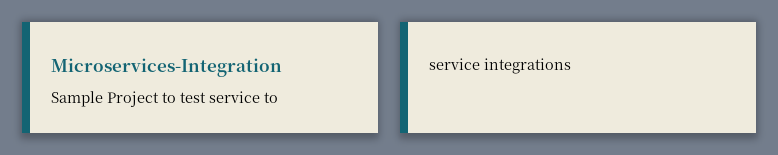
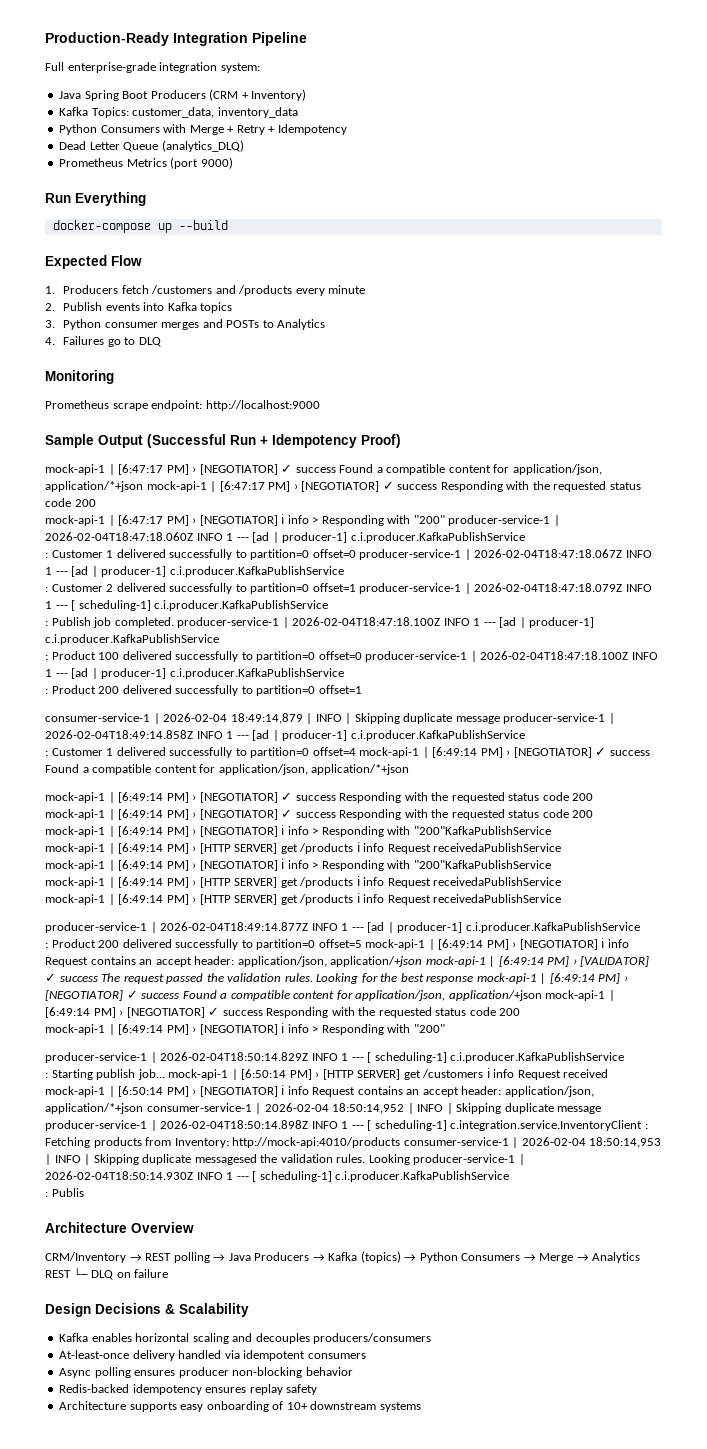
[51,58,282,77] [51,91,278,107] [429,58,571,74] Microservices-Integration // Sample Project to test service to service integrations -> [45,32,307,46] [45,62,260,73] [59,89,307,101] [59,107,298,118] [59,124,347,135] [59,140,244,152] [59,157,233,169] [45,192,146,206] [52,220,228,233] [45,255,142,269] [45,285,366,296] [45,302,233,313] [45,319,326,330] [45,336,161,347] [45,370,114,384] [45,400,320,411] [45,434,401,448] [45,464,602,475] [45,481,641,492] [45,498,96,507] [45,514,560,526] [45,532,525,543] [45,549,652,560] [45,566,344,577] [45,583,652,594] [45,600,329,611] [45,617,595,628] [45,634,219,645] [45,651,658,662] [45,668,344,679] [45,685,362,696] [45,713,615,724] [45,730,525,741] [45,747,650,758] [45,764,410,775] [45,792,594,803] [45,809,594,820] [45,825,551,837] [45,842,562,854] [45,859,551,871] [45,876,562,888] [45,893,562,905] [45,922,640,933] [45,938,629,950] [45,956,650,967] [45,973,628,984] [45,990,615,1001] [45,1007,521,1018] [45,1023,445,1035] [45,1052,625,1063] [45,1068,609,1080] [45,1085,594,1097] [45,1103,602,1114] [45,1120,648,1131] [45,1137,662,1148] [45,1154,525,1165] [45,1171,510,1182] [45,1188,84,1197] [45,1222,194,1233] [45,1251,641,1263] [45,1267,169,1280] [45,1303,249,1317] [59,1333,432,1344] [59,1350,366,1361] [59,1367,353,1378] [59,1384,318,1395] [59,1401,421,1412] Production-Ready Integration Pipeline // Full enterprise-grade integration system: // Java Spring Boot Producers (CRM + Inventory) // Kafka Topics: customer_data, inventory_data // Python Consumers with Merge + Retry + Idempotency // Dead Letter Queue (analytics_DLQ) // Prometheus Metrics (port 9000) // Run Everything // docker-compose up --build // Expected Flow // 1. Producers fetch /customers and /products every minute // 2. Publish events into Kafka topics // 3. Python consumer merges and POSTs to Analytics // 4. Failures go to DLQ // Monitoring // Prometheus scrape endpoint: http://localhost:9000 // Sample Output (Successful Run + Idempotency Proof) // mock-api-1 | [6:47:17 PM] › [NEGOTIATOR] ✓ success Found a compatible content for application/json, application/*+json mock-api-1 | [6:47:17 PM] › [NEGOTIATOR] ✓ success Responding with the requested status code 200 // mock-api-1 | [6:47:17 PM] › [NEGOTIATOR] ℹ info > Responding with "200" producer-service-1 | 2026-02-04T18:47:18.060Z INFO 1 --- [ad | producer-1] c.i.producer.KafkaPublishService // : Customer 1 delivered successfully to partition=0 offset=0 producer-service-1 | 2026-02-04T18:47:18.067Z INFO 1 --- [ad | producer-1] c.i.producer.KafkaPublishService // : Customer 2 delivered successfully to partition=0 offset=1 producer-service-1 | 2026-02-04T18:47:18.079Z INFO 1 --- [ scheduling-1] c.i.producer.KafkaPublishService // : Publish job completed. producer-service-1 | 2026-02-04T18:47:18.100Z INFO 1 --- [ad | producer-1] c.i.producer.KafkaPublishService // : Product 100 delivered successfully to partition=0 offset=0 producer-service-1 | 2026-02-04T18:47:18.100Z INFO 1 --- [ad | producer-1] c.i.producer.KafkaPublishService // : Product 200 delivered successfully to partition=0 offset=1 // consumer-service-1 | 2026-02-04 18:49:14,879 | INFO | Skipping duplicate message producer-service-1 | 2026-02-04T18:49:14.858Z INFO 1 --- [ad | producer-1] c.i.producer.KafkaPublishService // : Customer 1 delivered successfully to partition=0 offset=4 mock-api-1 | [6:49:14 PM] › [NEGOTIATOR] ✓ success Found a compatible content for application/json, application/*+json // mock-api-1 | [6:49:14 PM] › [NEGOTIATOR] ✓ success Responding with the requested status code 200 // mock-api-1 | [6:49:14 PM] › [NEGOTIATOR] ✓ success Responding with the requested status code 200 // mock-api-1 | [6:49:14 PM] › [NEGOTIATOR] ℹ info > Responding with "200"KafkaPublishService // mock-api-1 | [6:49:14 PM] › [HTTP SERVER] get /products ℹ info Request receivedaPublishService // mock-api-1 | [6:49:14 PM] › [NEGOTIATOR] ℹ info > Responding with "200"KafkaPublishService // mock-api-1 | [6:49:14 PM] › [HTTP SERVER] get /products ℹ info Request receivedaPublishService // mock-api-1 | [6:49:14 PM] › [HTTP SERVER] get /products ℹ info Request receivedaPublishService // producer-service-1 | 2026-02-04T18:49:14.877Z INFO 1 --- [ad | producer-1] c.i.producer.KafkaPublishService // : Product 200 delivered successfully to partition=0 offset=5 mock-api-1 | [6:49:14 PM] › [NEGOTIATOR] ℹ info Request contains an accept header: application/json, application/+json mock-api-1 | [6:49:14 PM] › [VALIDATOR] ✓ success The request passed the validation rules. Looking for the best response mock-api-1 | [6:49:14 PM] › [NEGOTIATOR] ✓ success Found a compatible content for application/json, application/+json mock-api-1 | [6:49:14 PM] › [NEGOTIATOR] ✓ success Responding with the requested status code 200 // mock-api-1 | [6:49:14 PM] › [NEGOTIATOR] ℹ info > Responding with "200" // producer-service-1 | 2026-02-04T18:50:14.829Z INFO 1 --- [ scheduling-1] c.i.producer.KafkaPublishService // : Starting publish job... mock-api-1 | [6:50:14 PM] › [HTTP SERVER] get /customers ℹ info Request received mock-api-1 | [6:50:14 PM] › [NEGOTIATOR] ℹ info Request contains an accept header: application/json, application/*+json consumer-service-1 | 2026-02-04 18:50:14,952 | INFO | Skipping duplicate message producer-service-1 | 2026-02-04T18:50:14.898Z INFO 1 --- [ scheduling-1] c.integration.service.InventoryClient : Fetching products from Inventory: http://mock-api:4010/products consumer-service-1 | 2026-02-04 18:50:14,953 | INFO | Skipping duplicate messagesed the validation rules. Looking producer-service-1 | 2026-02-04T18:50:14.930Z INFO 1 --- [ scheduling-1] c.i.producer.KafkaPublishService // : Publis // Architecture Overview // CRM/Inventory → REST polling → Java Producers → Kafka (topics) → Python Consumers → Merge → Analytics REST └─ DLQ on failure // Design Decisions & Scalability // Kafka enables horizontal scaling and decouples producers/consumers // At-least-once delivery handled via idempotent consumers // Async polling ensures producer non-blocking behavior // Redis-backed idempotency ensures replay safety // Architecture supports easy onboarding of 10+ downstream systems

